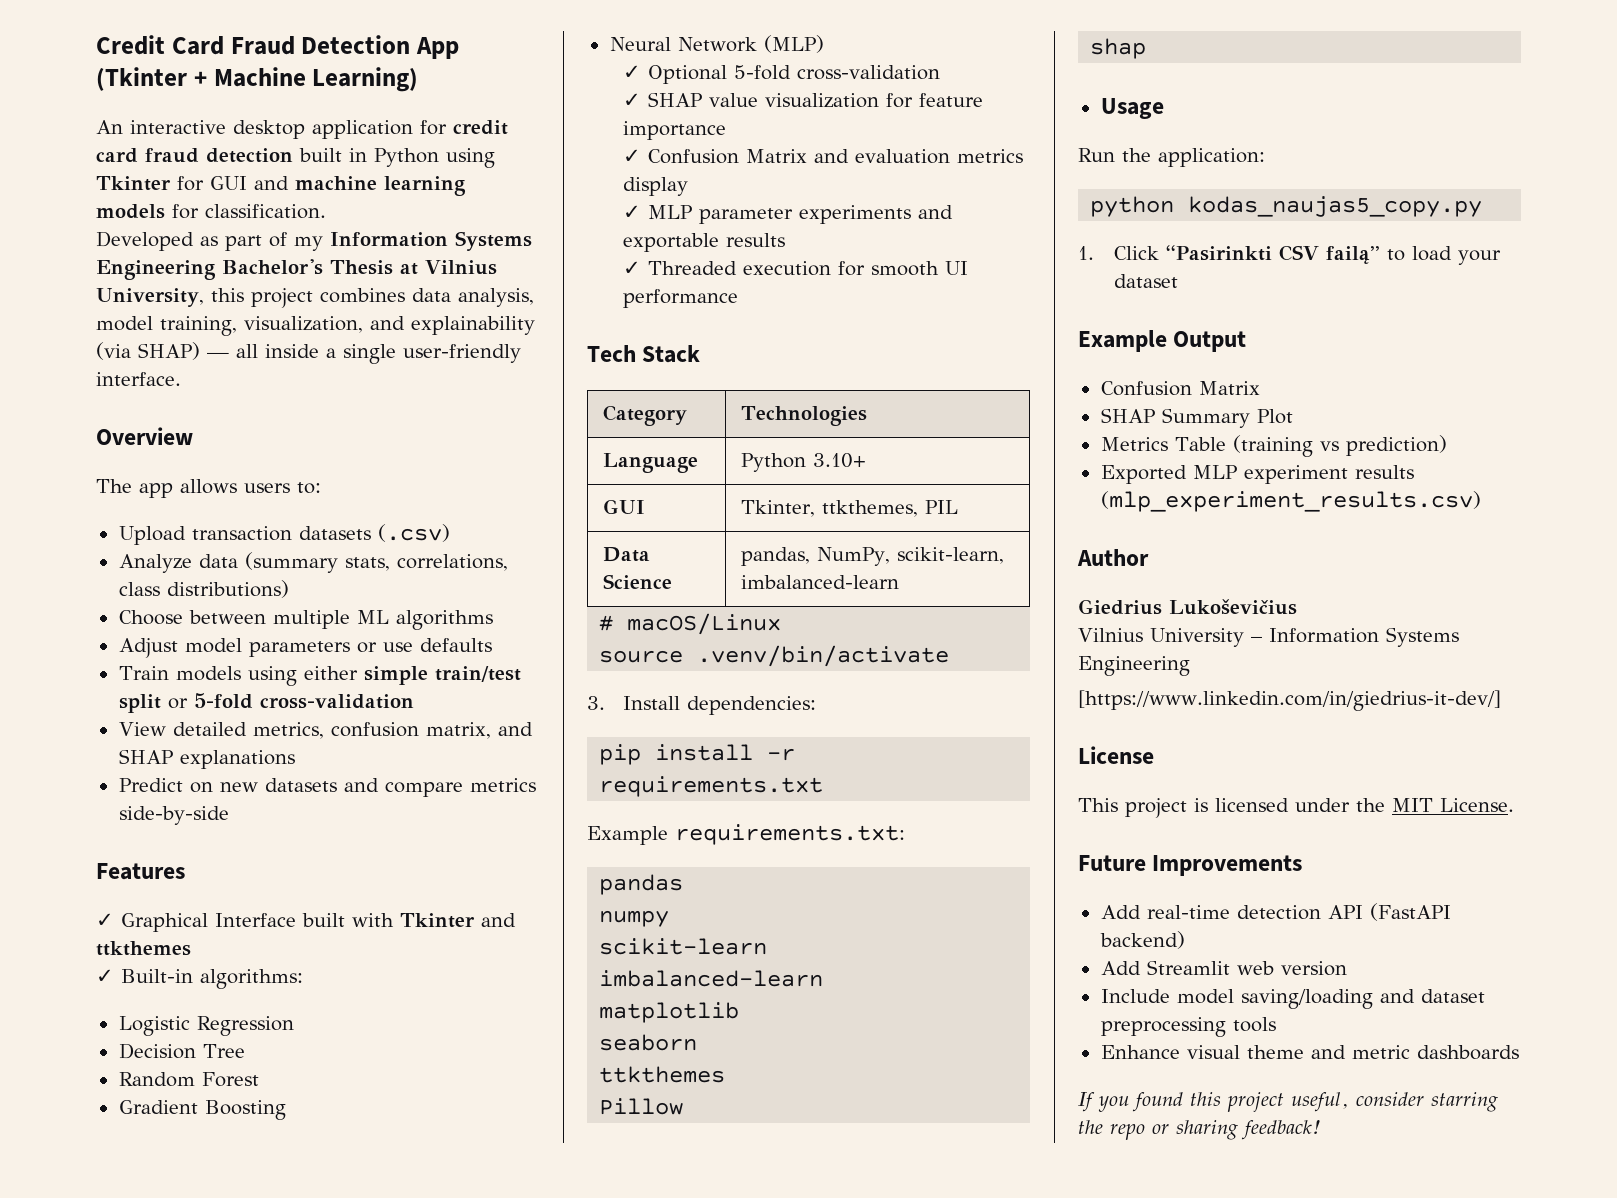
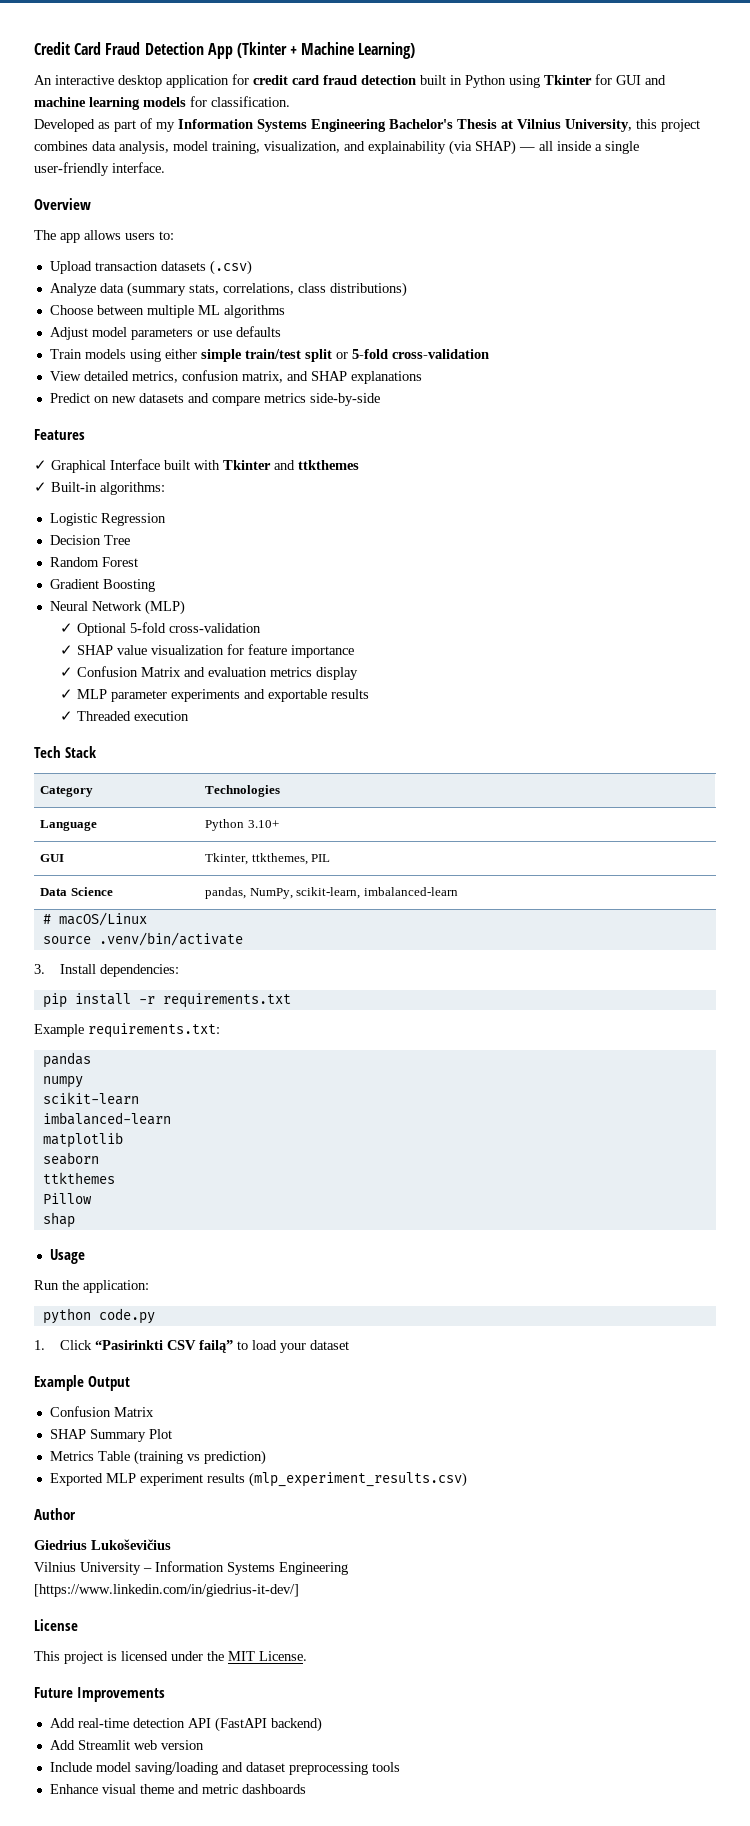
[837,261,968,276] [622,289,738,308] for smooth UI performance -> (190, 716) none
[1188,196,1483,217] kodas_naujas5_copy.py -> [98,1308,155,1324] code.py
[1078,1092,1498,1112] [1078,1120,1321,1140] // If you found this project useful, consider starring the repo or sharing feedback! -> (306, 1789) none

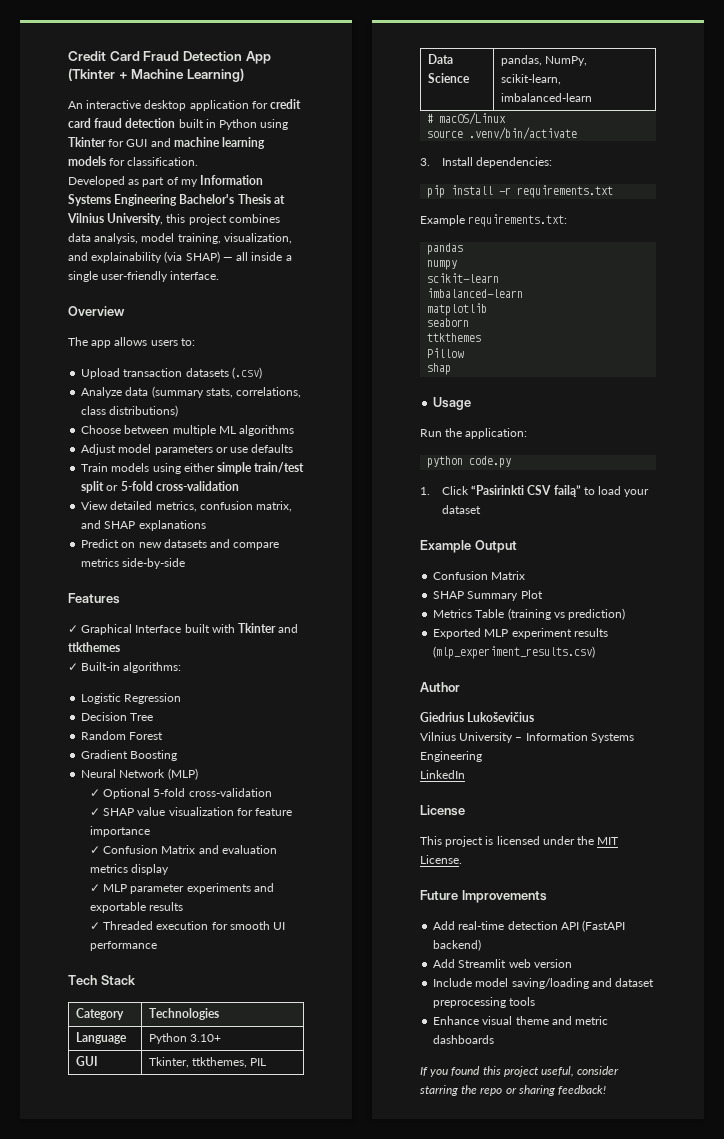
(190, 716) none -> [211,921,286,930] [89,941,157,951] for smooth UI performance
[34,1584,299,1597] [https://www.linkedin.com/in/giedrius-it-dev/] -> [420,770,465,779] LinkedIn
(306, 1789) none -> [420,1066,620,1077] [420,1085,607,1096] // If you found this project useful, consider starring the repo or sharing feedback!

